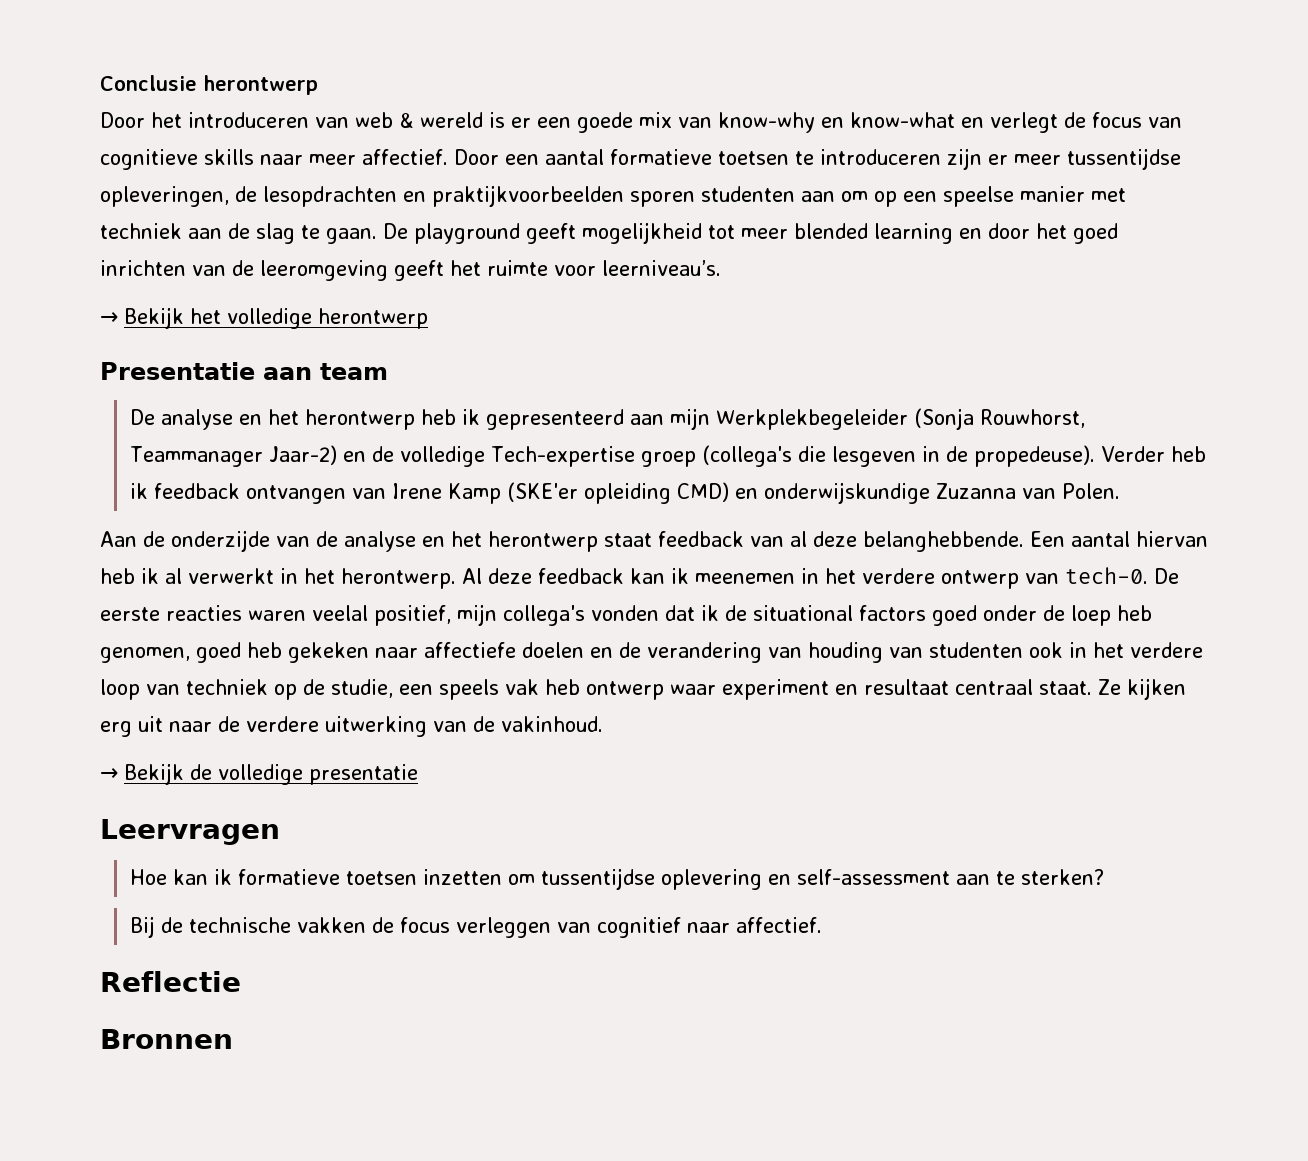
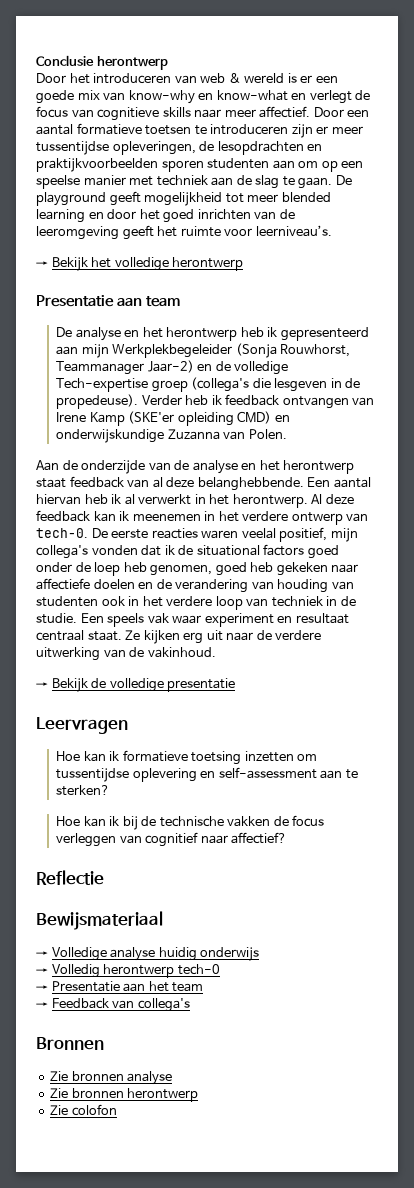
[274,679,664,700] op de studie, een speels vak heb ontwerp -> [326,596,356,606] [36,613,169,627] in de studie. Een speels vak
[345,871,417,885] toetsen -> [191,751,242,765] toetsing
[129,916,155,938] Bij -> [56,816,138,830] Hoe kan ik bij
[735,917,822,933] affectief. -> [231,832,288,844] affectief?
[100,1029,233,1049] Bronnen -> [36,911,163,930] [36,947,260,961] [36,964,220,978] [36,981,204,992] [36,998,190,1012] [36,1037,104,1050] [50,1071,173,1085] [50,1088,199,1102] [50,1104,117,1116] Bewijsmateriaal // → Volledige analyse huidig onderwijs // → Volledig herontwerp tech-0 // → Presentatie aan het team // → Feedback van collega's // Bronnen // Zie bronnen analyse // Zie bronnen herontwerp // Zie colofon

